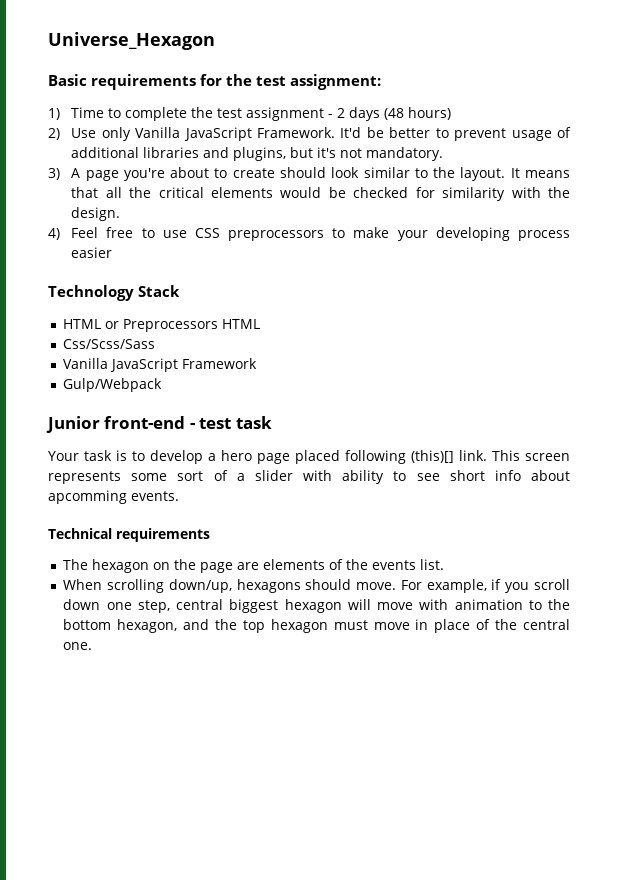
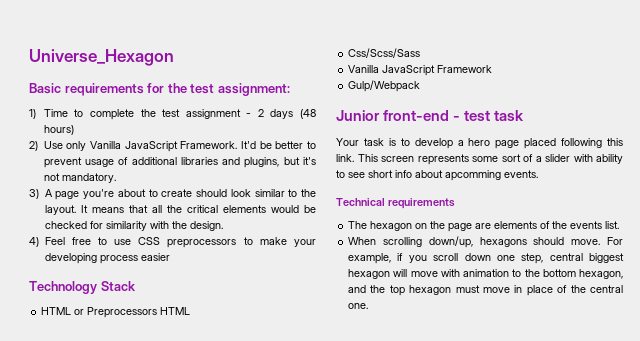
[411,450,454,463] (this)[] -> [607,138,623,146] this

